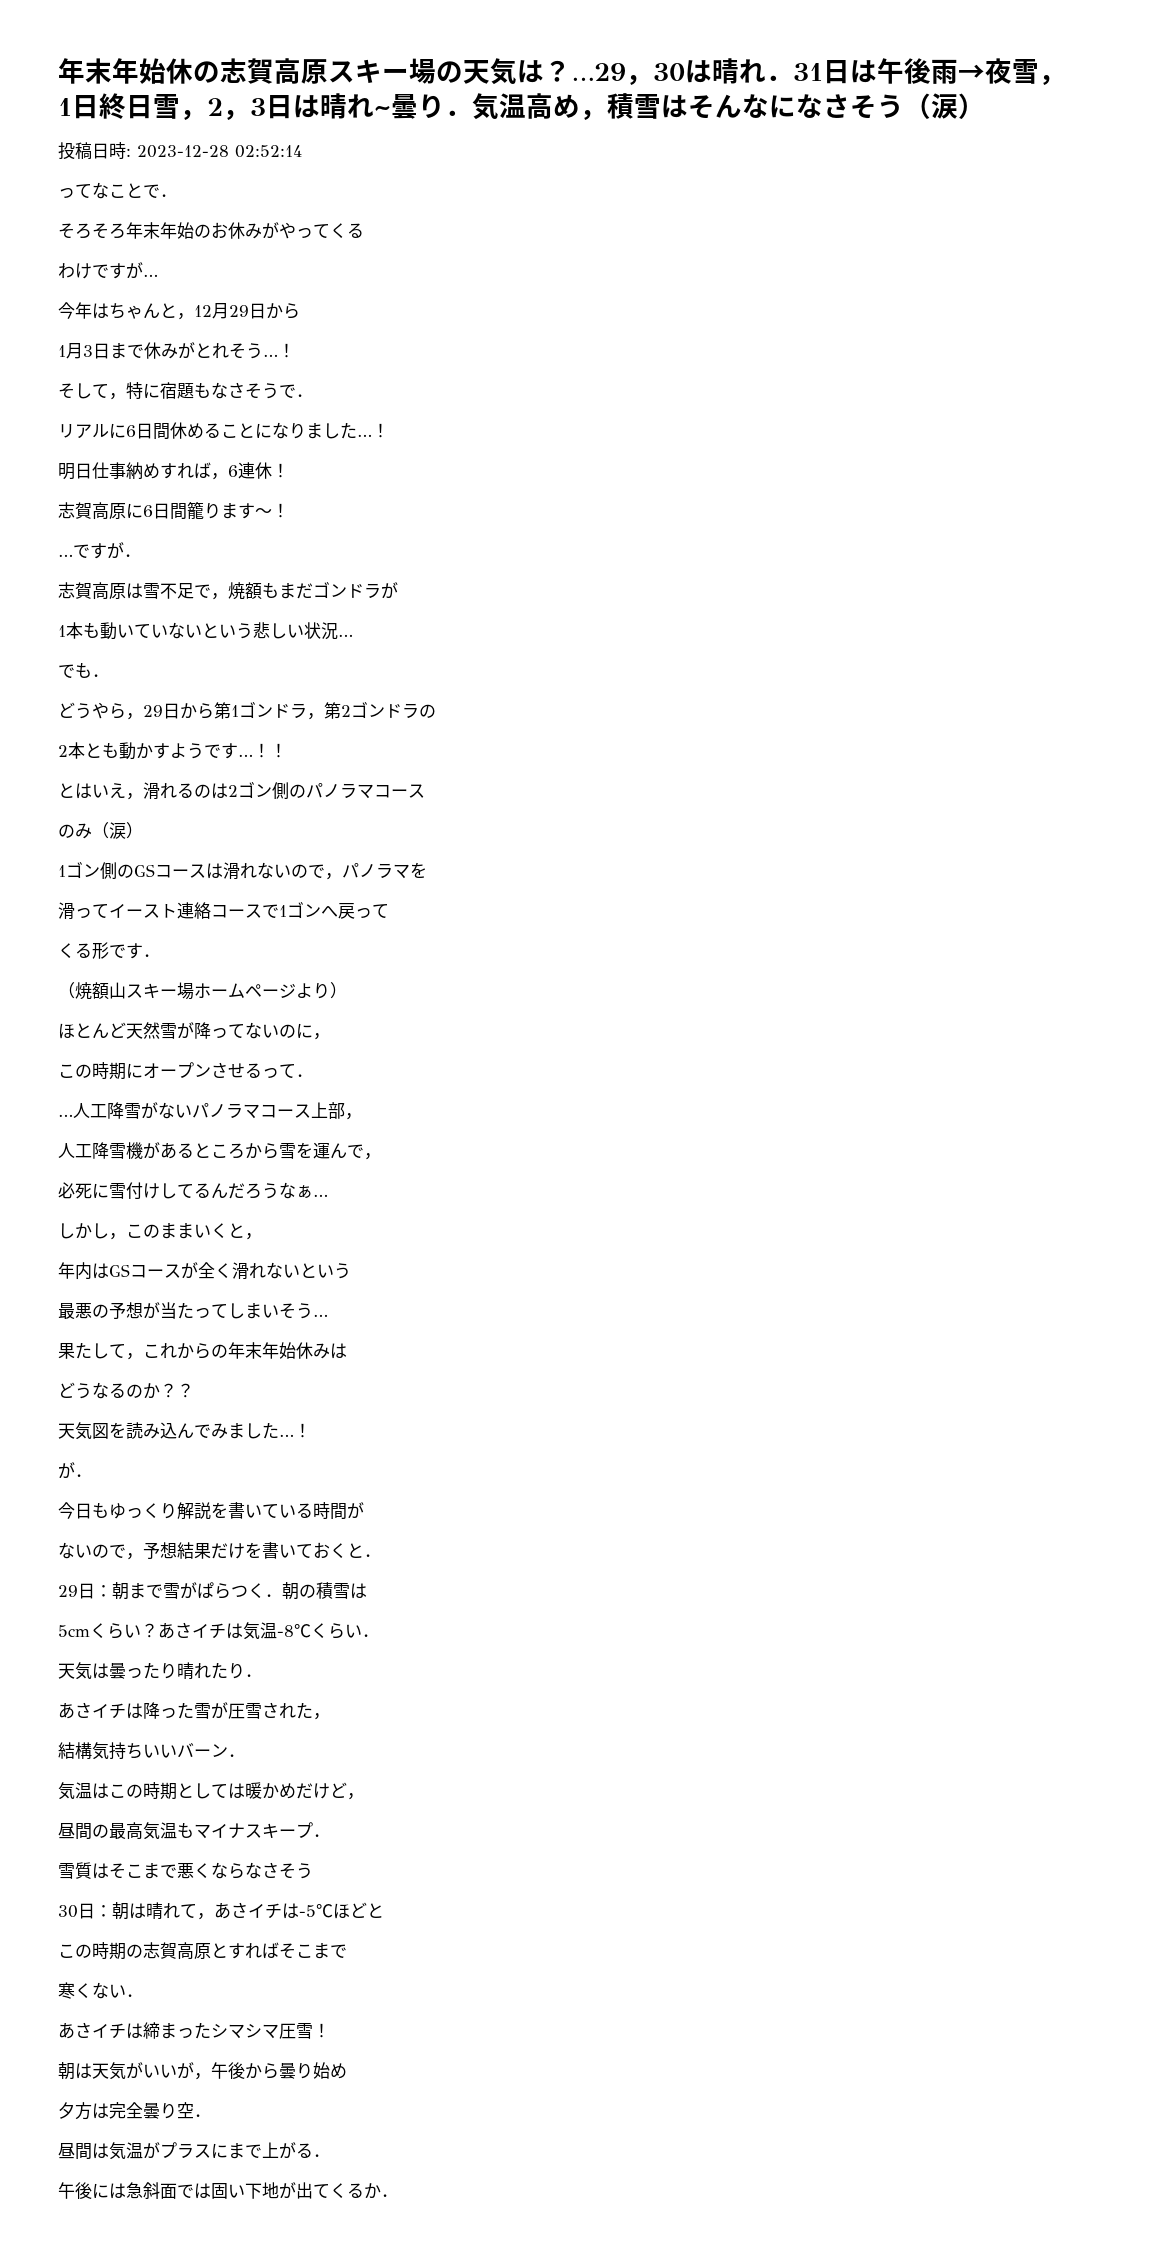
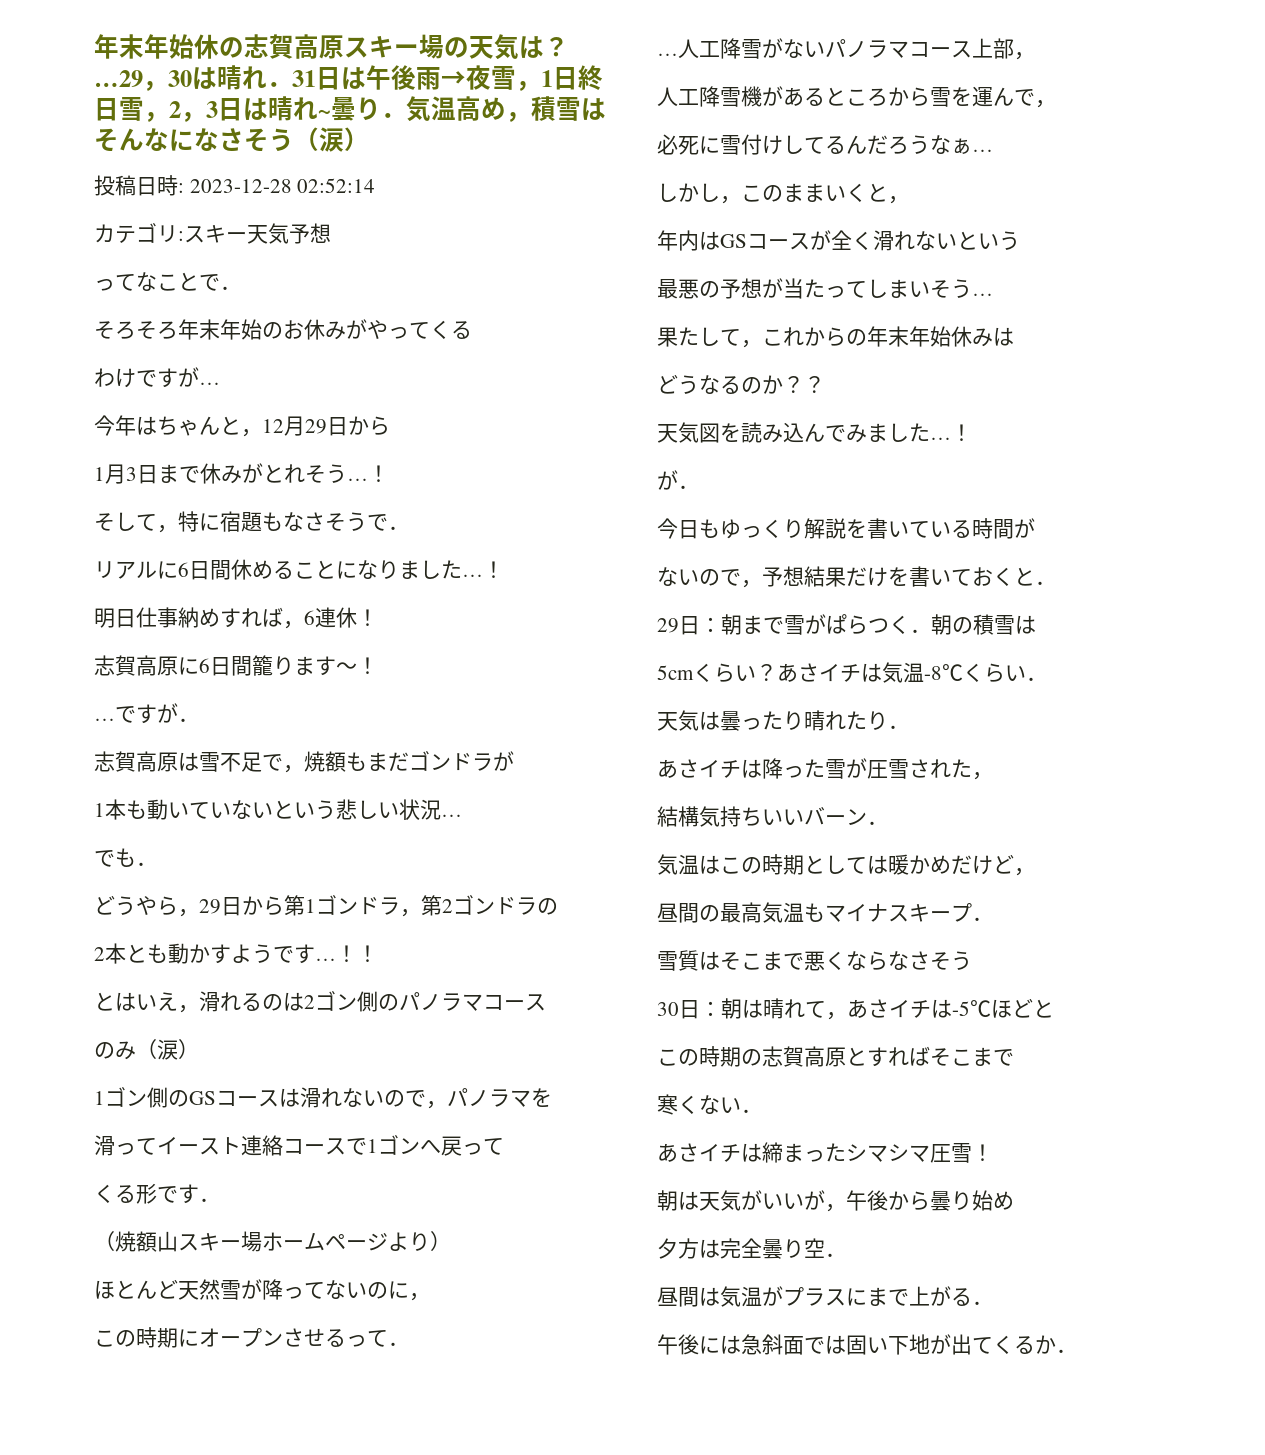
(302, 151) none -> [94,223,331,244] // カテゴリ:スキー天気予想

